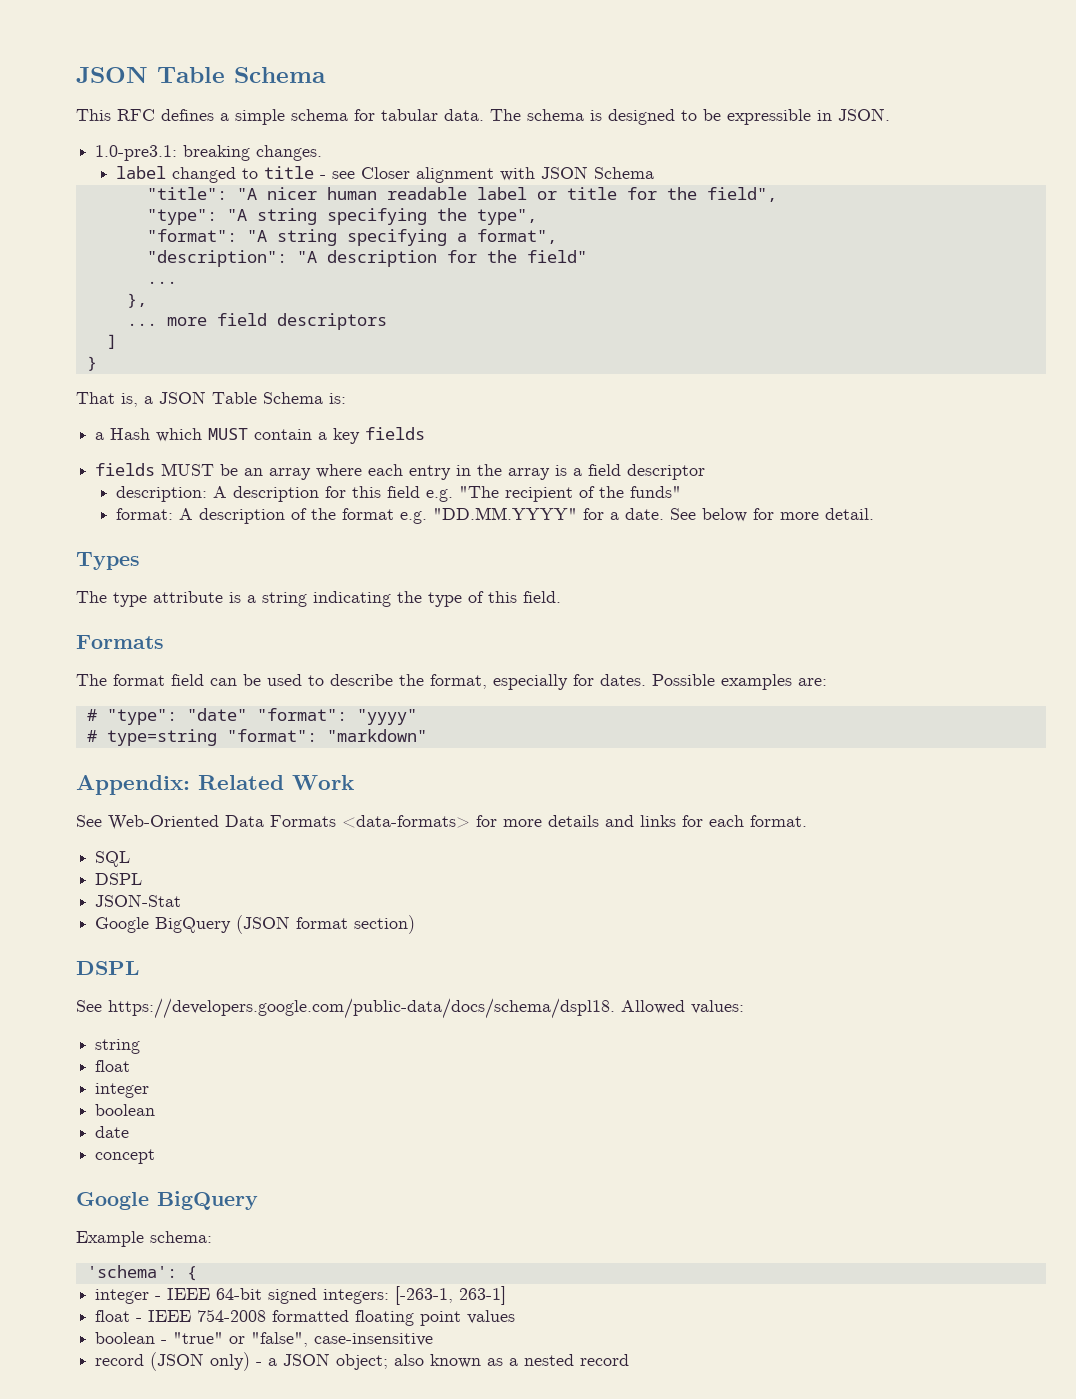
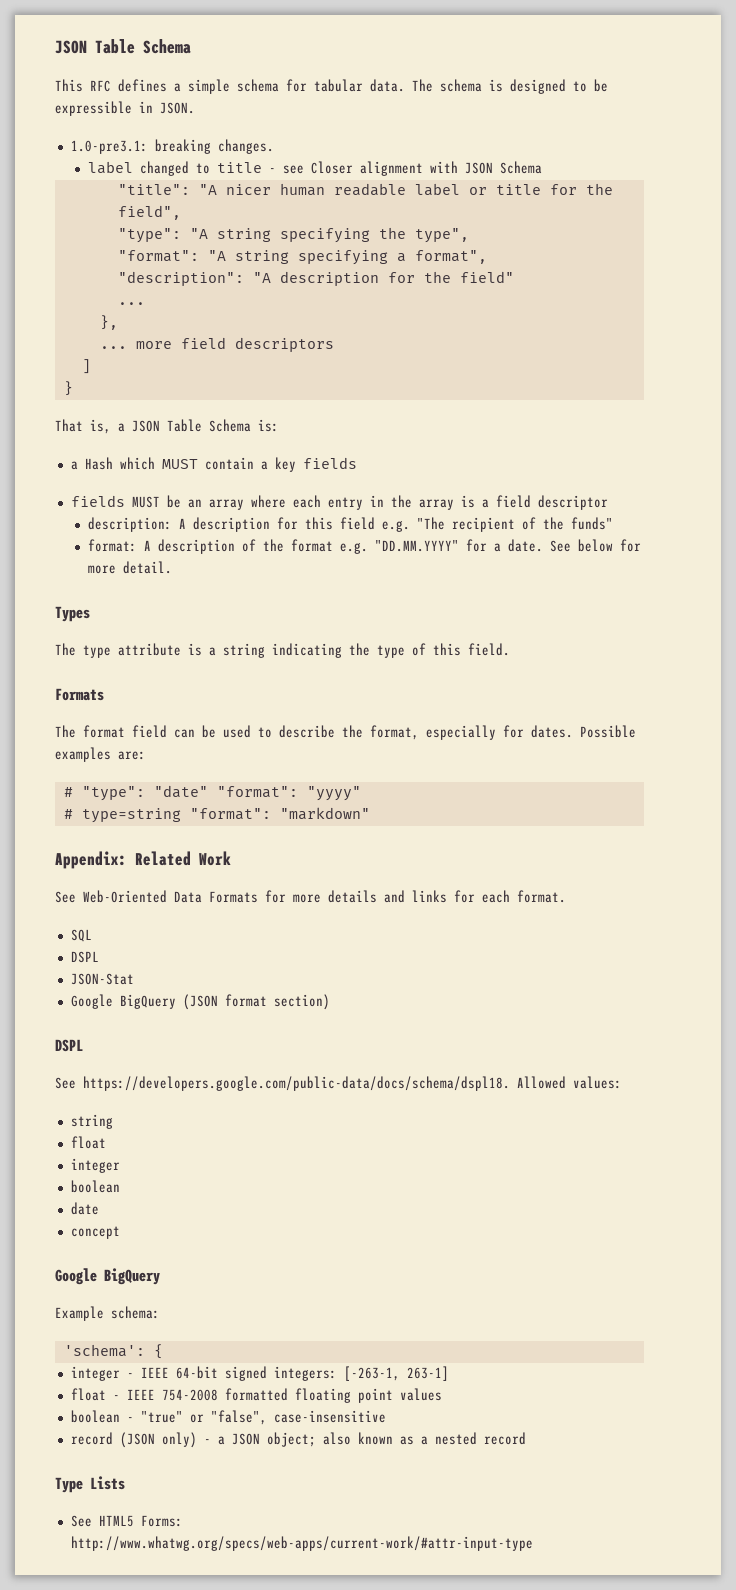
[342,815,470,828] <data-formats> -> (258, 897) none
(630, 1360) none -> [55,1476,125,1493] [70,1515,183,1527] [70,1536,533,1551] // Type Lists // See HTML5 Forms: http://www.whatwg.org/specs/web-apps/current-work/#attr-input-type

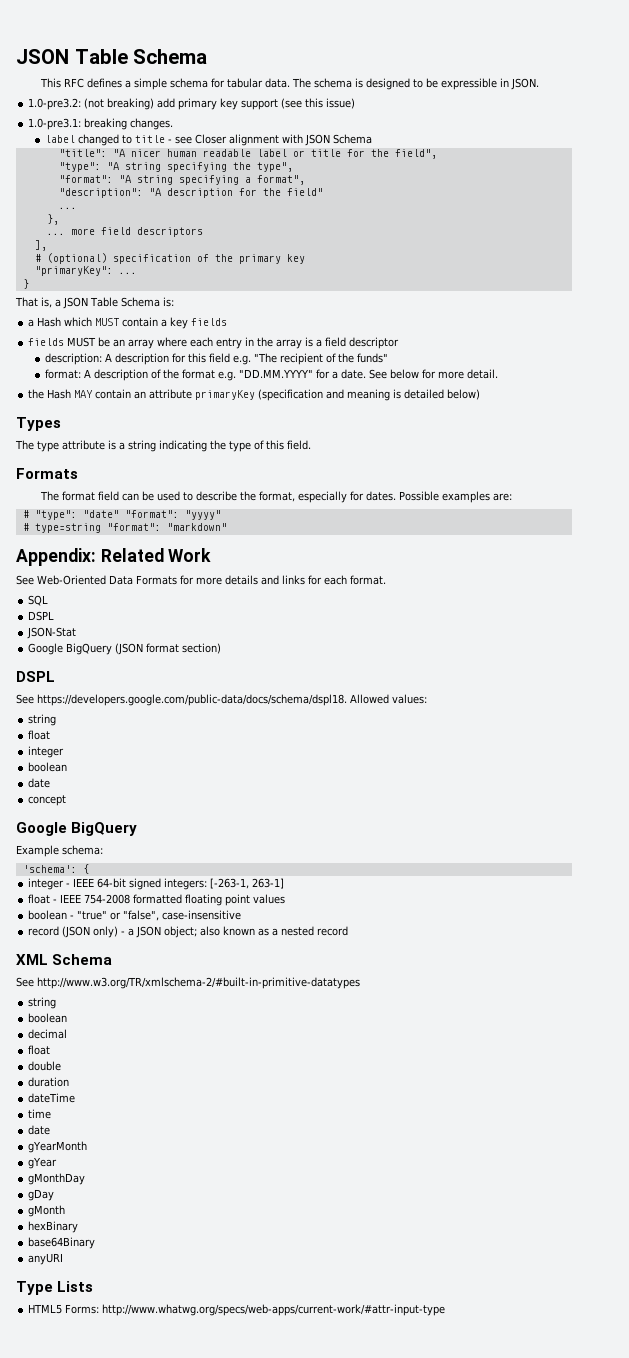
(195, 108) none -> [28,98,356,110] // 1.0-pre3.2: (not breaking) add primary key support (see this issue)
[81,359,91,374] ] -> [34,240,47,251] [34,253,305,264] [34,266,137,276] ], // # (optional) specification of the primary key // "primaryKey": ...
(172, 567) none -> [28,389,481,401] // the Hash MAY contain an attribute primaryKey (specification and meaning is detailed below)
(526, 1438) none -> [16,954,113,965] [16,977,360,989] [28,997,57,1009] [28,1013,68,1023] [28,1029,68,1039] [28,1045,51,1055] [28,1061,62,1071] [28,1077,70,1087] [28,1093,76,1103] [28,1109,52,1119] [28,1125,51,1135] [28,1141,88,1153] [28,1157,58,1169] [28,1173,86,1185] [28,1189,55,1201] [28,1205,66,1217] [28,1221,79,1233] [28,1237,96,1249] [28,1253,64,1265] // XML Schema // See http://www.w3.org/TR/xmlschema-2/#built-in-primitive-datatypes // string // boolean // decimal // float // double // duration // dateTime // time // date // gYearMonth // gYear // gMonthDay // gDay // gMonth // hexBinary // base64Binary // anyURI
[70,1515,92,1527] See -> (94, 1286) none

